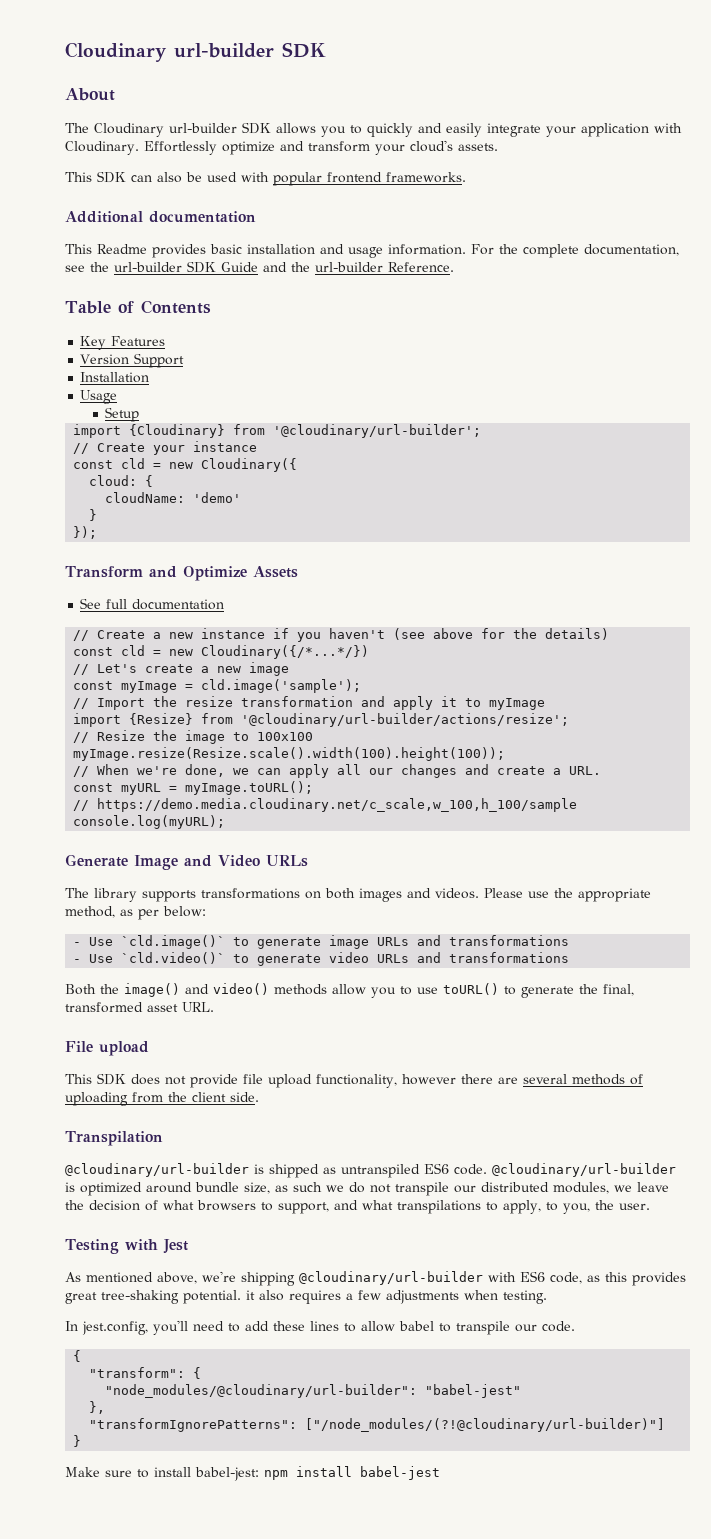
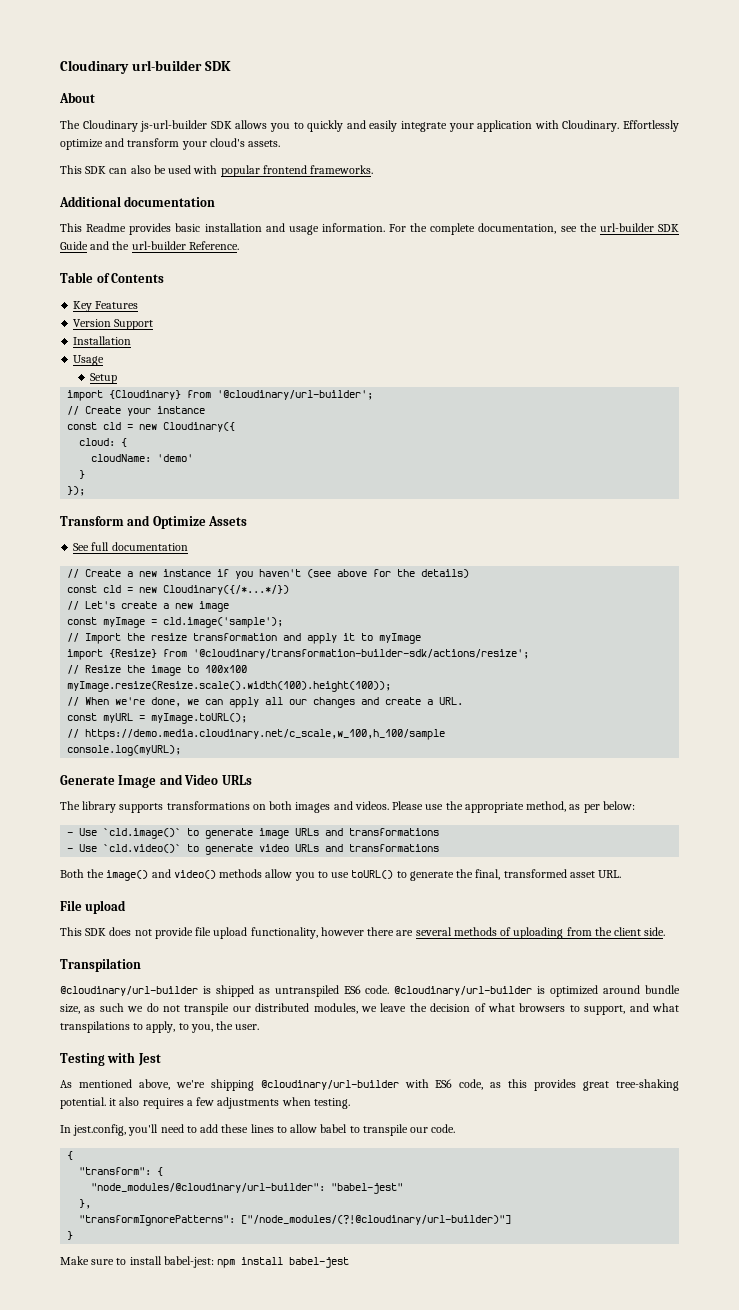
[169,123,237,133] url-builder -> [140,120,208,132] js-url-builder
[241,713,570,727] '@cloudinary/url-builder/actions/resize'; -> [193,649,530,659] '@cloudinary/transformation-builder-sdk/actions/resize';

